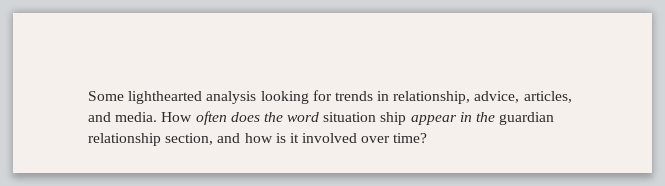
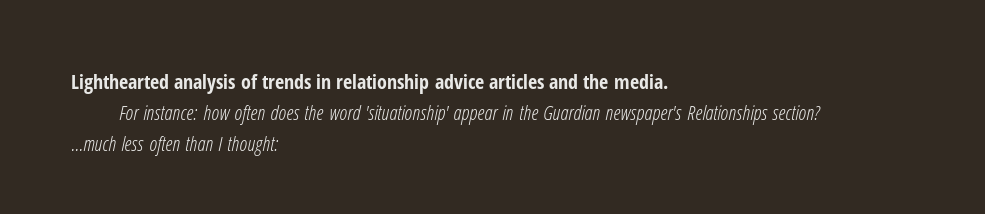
[88,90,572,104] [88,112,193,122] Some lighthearted analysis looking for trends in relationship, advice, articles, and media. How -> [71,74,668,94] [119,105,231,120] Lighthearted analysis of trends in relationship advice articles and the media. // For instance: how
[323,112,407,125] situation ship -> [364,105,450,125] 'situationship'
[499,112,555,125] [88,133,428,146] guardian relationship section, and how is it involved over time? -> [542,105,821,125] [71,136,280,156] Guardian newspaper's Relationships section? // ...much less often than I thought:

